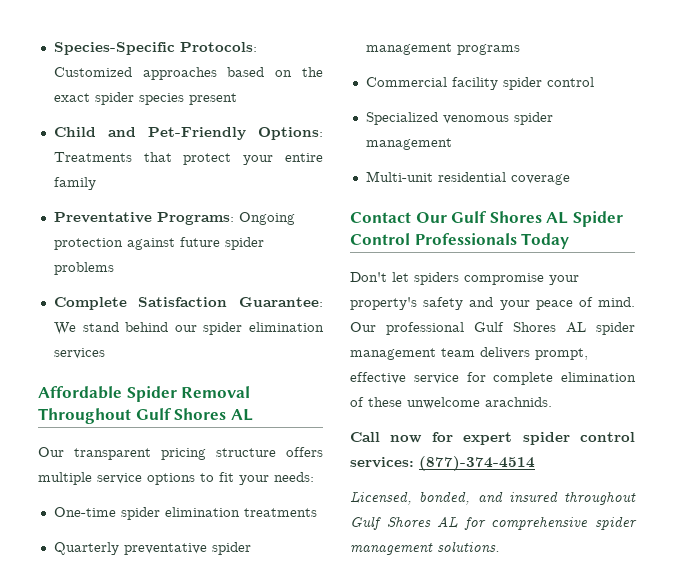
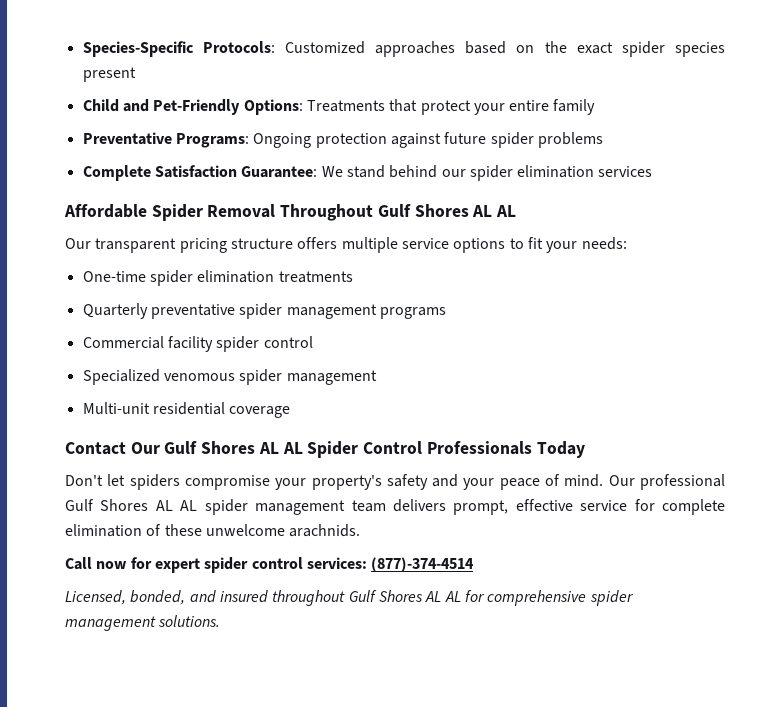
(253, 415) none -> [496,205,517,217] AL
(569, 218) none -> [282,442,303,454] AL
(586, 327) none -> [180,500,198,511] AL
(459, 522) none -> [444,591,461,602] AL

